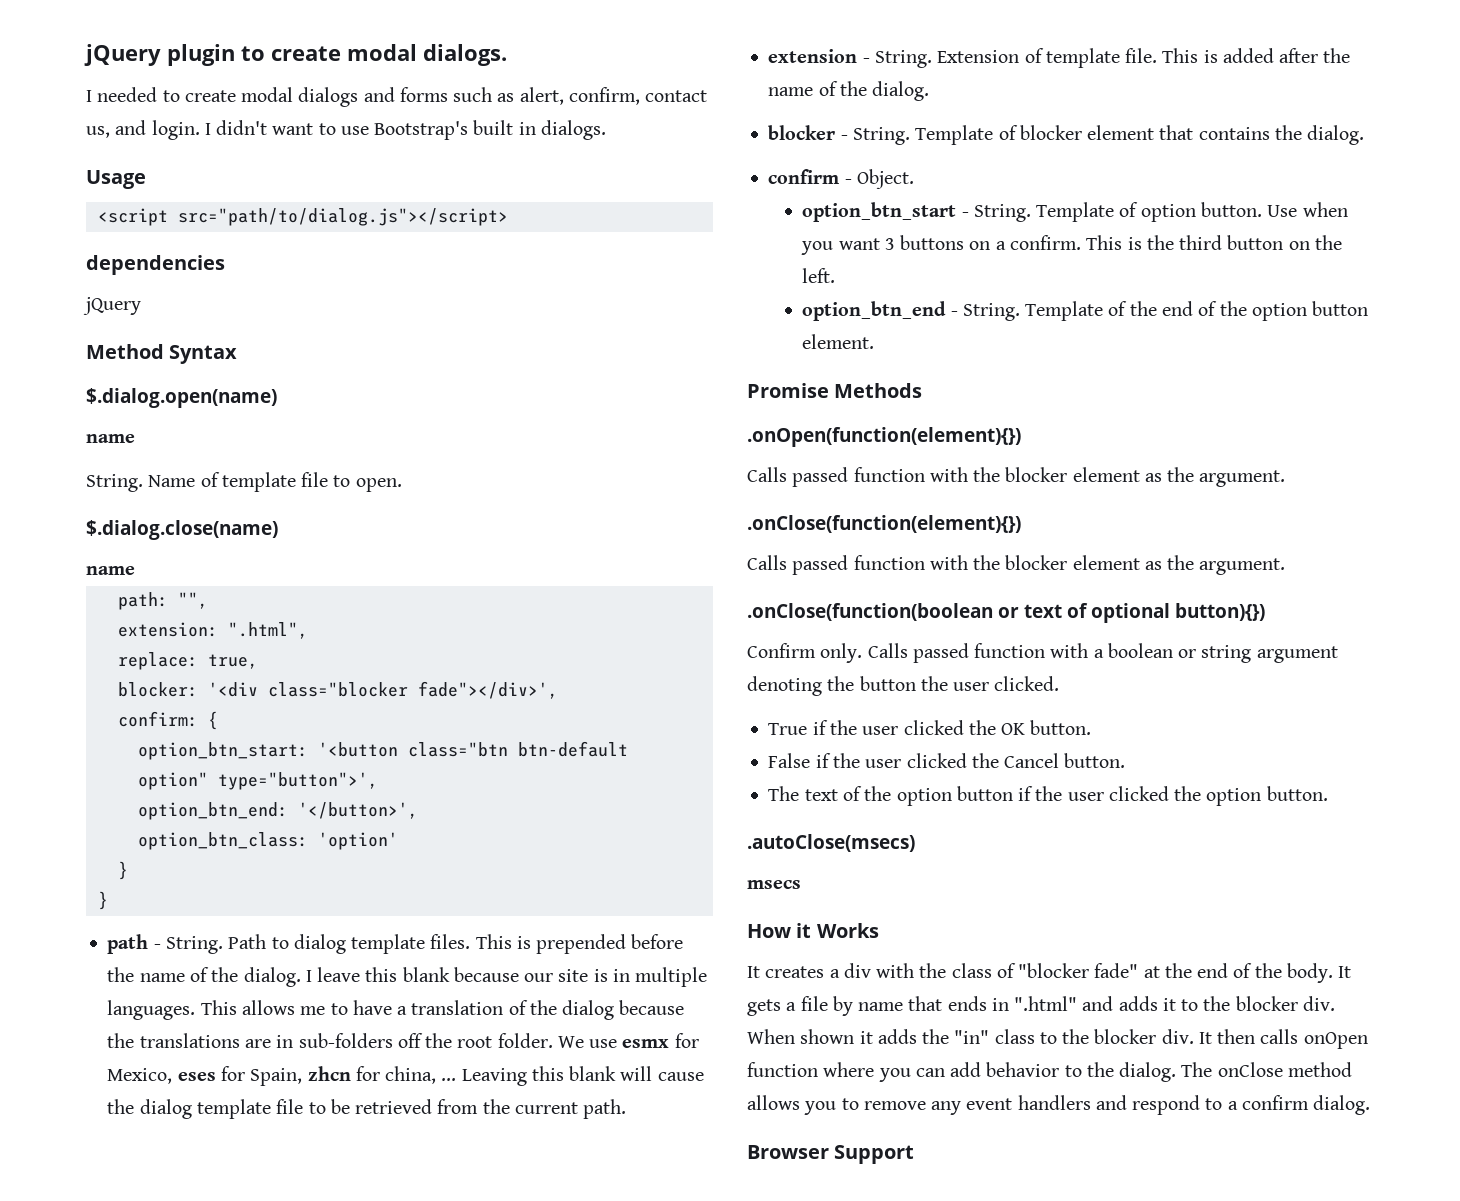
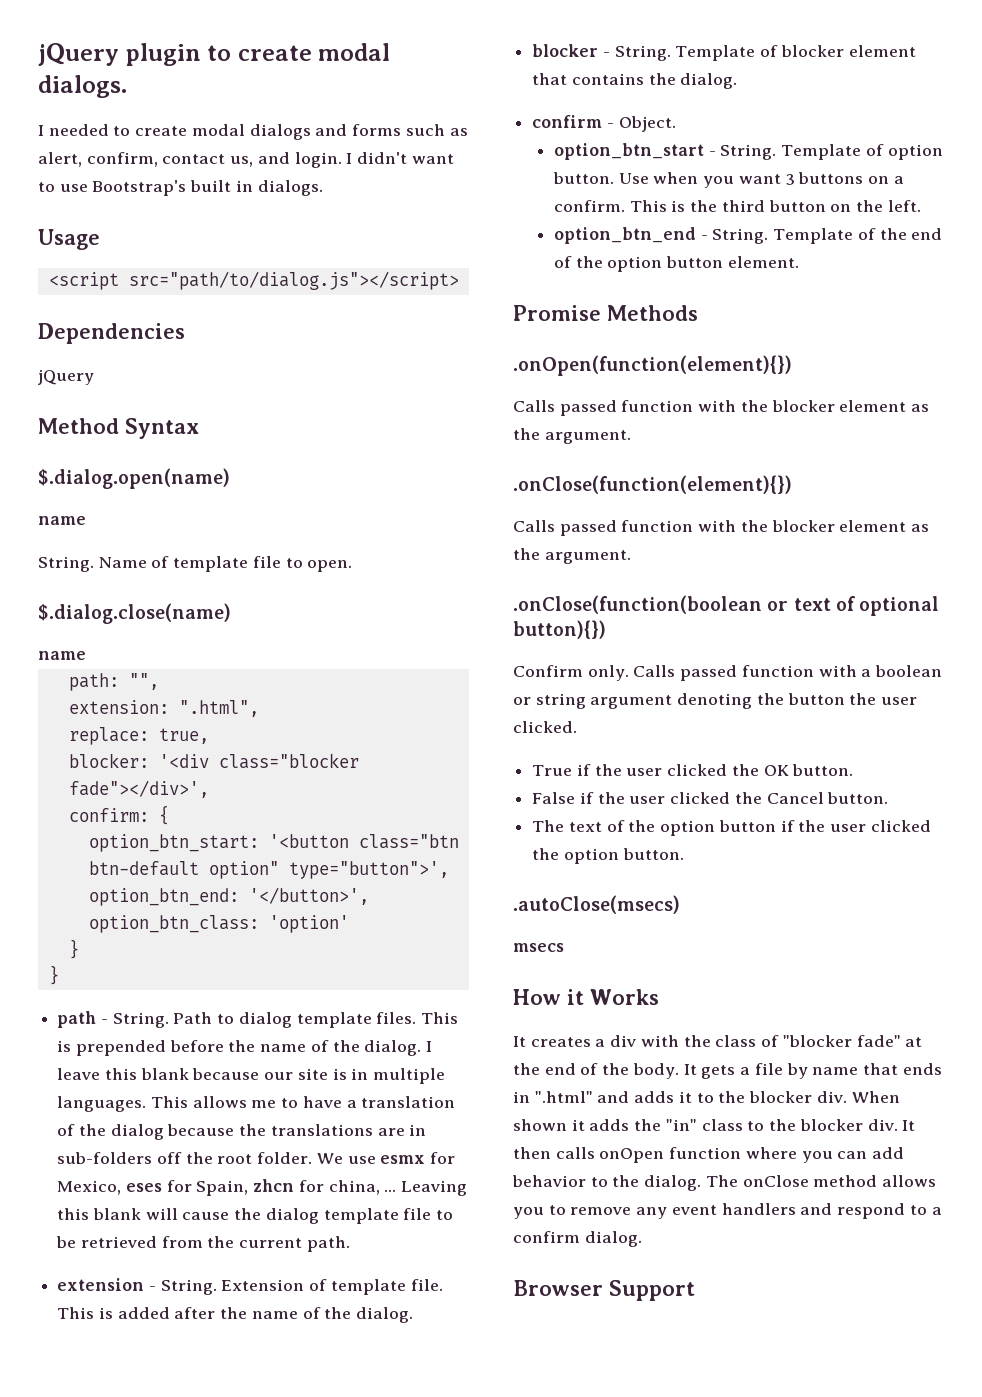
[86,255,225,275] dependencies -> [38,323,185,344] Dependencies

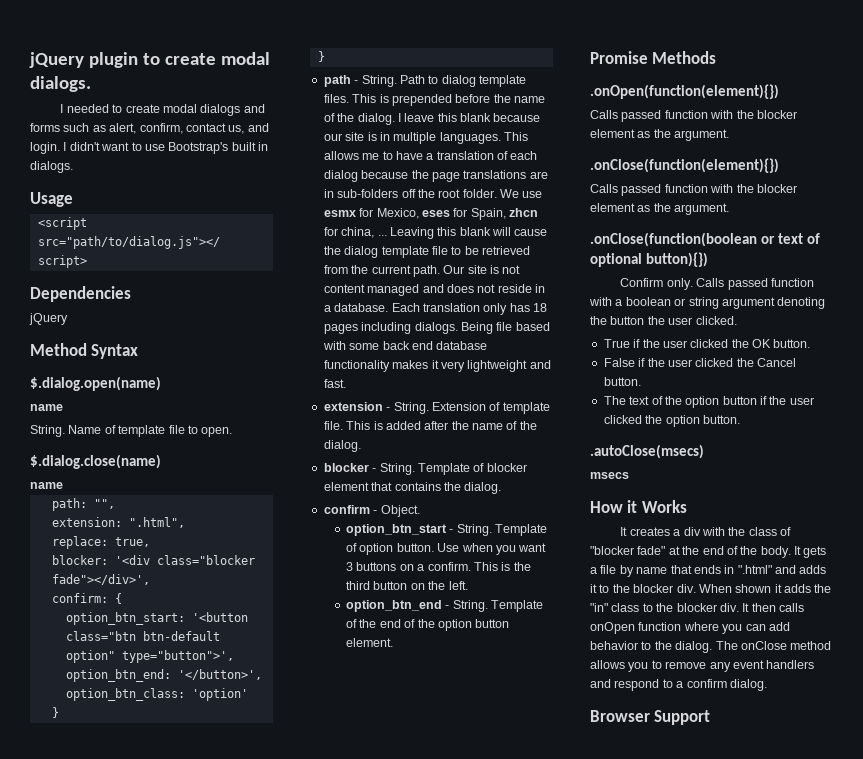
[78,1124,106,1136] the -> [510,151,538,160] each
(267, 1130) none -> [431,172,460,182] page
(350, 1244) none -> [443,265,521,274] [323,284,545,296] [323,303,547,315] [323,322,550,334] [322,341,488,350] [323,360,551,372] [323,379,346,388] Our site is not content managed and does not reside in a database. Each translation only has 18 pages including dialogs. Being file based with some back end database functionality makes it very lightweight and fast.

